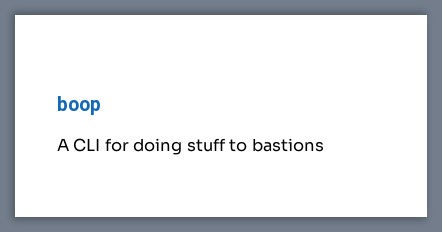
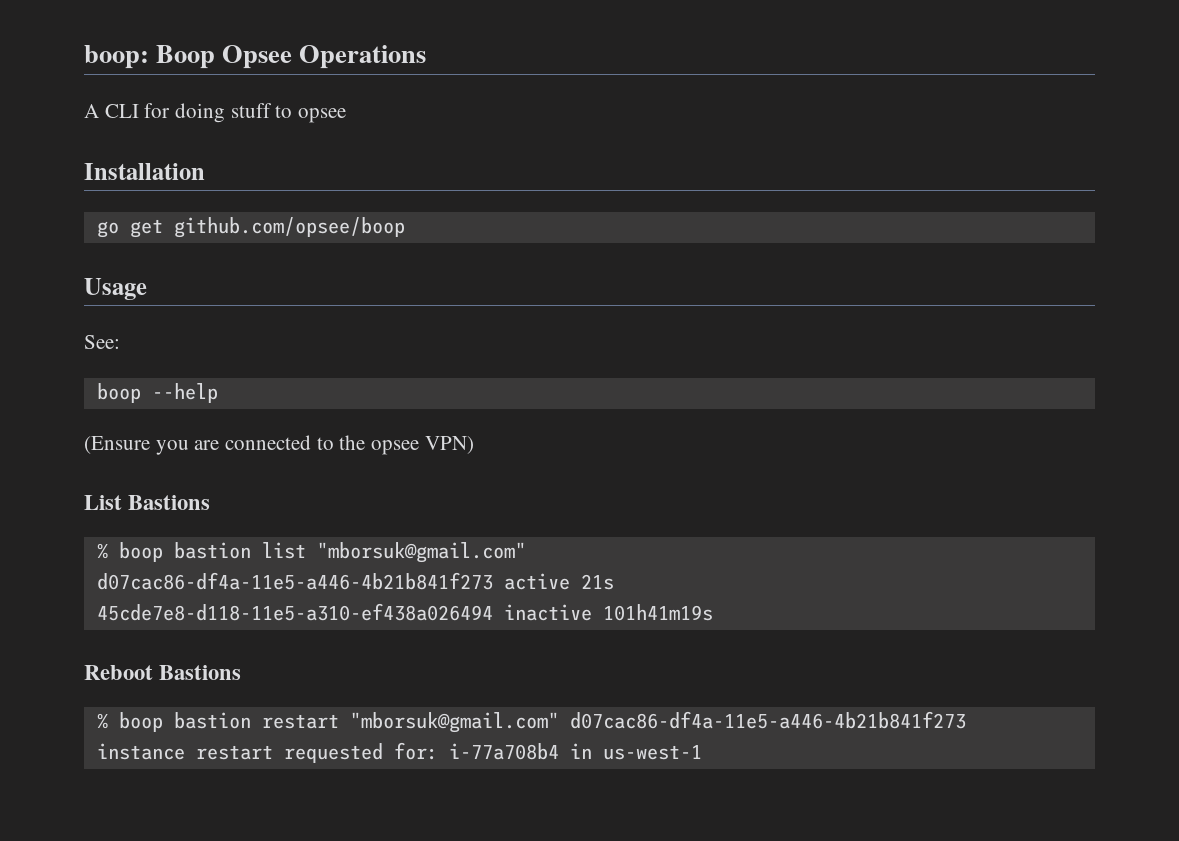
[57,96,101,115] boop -> [84,45,427,69] boop: Boop Opsee Operations
[251,138,324,152] bastions -> [298,108,347,123] [84,163,205,180] [96,217,405,238] [84,278,147,300] [84,335,120,349] [96,383,218,403] [84,435,474,455] [84,495,211,510] [96,542,526,563] [96,572,614,590] [96,603,713,621] [84,665,242,680] [96,711,966,733] [96,742,702,763] opsee // Installation // go get github.com/opsee/boop // Usage // See: // boop --help // (Ensure you are connected to the opsee VPN) // List Bastions // % boop bastion list "mborsuk@gmail.com" // d07cac86-df4a-11e5-a446-4b21b841f273 active 21s // 45cde7e8-d118-11e5-a310-ef438a026494 inactive 101h41m19s // Reboot Bastions // % boop bastion restart "mborsuk@gmail.com" d07cac86-df4a-11e5-a446-4b21b841f273 // instance restart requested for: i-77a708b4 in us-west-1

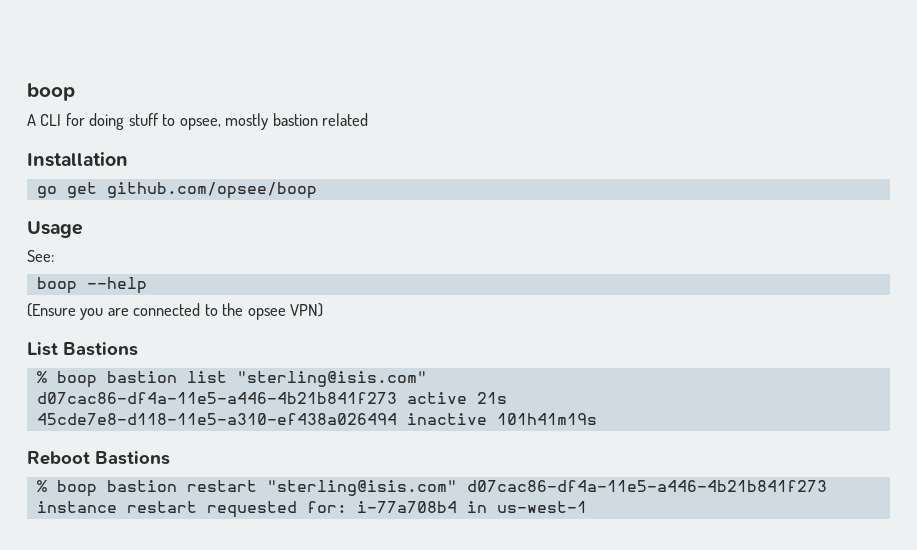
[84,45,427,69] boop: Boop Opsee Operations -> [27,83,75,101] boop
[298,108,347,123] opsee -> [179,113,369,130] opsee, mostly bastion related
[316,542,526,563] "mborsuk@gmail.com" -> [236,371,427,387] "sterling@isis.com"
[349,712,559,733] "mborsuk@gmail.com" -> [266,480,457,496] "sterling@isis.com"

